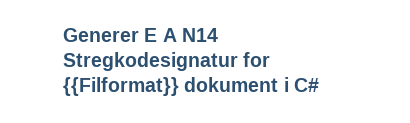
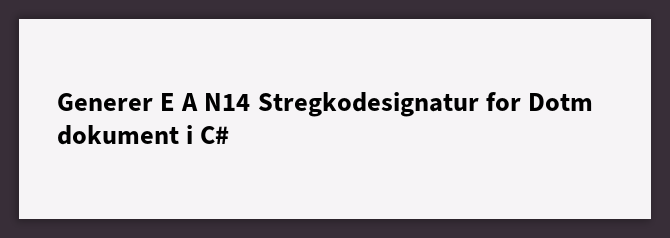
[63,77,179,96] {{Filformat}} -> [527,93,593,111] Dotm

